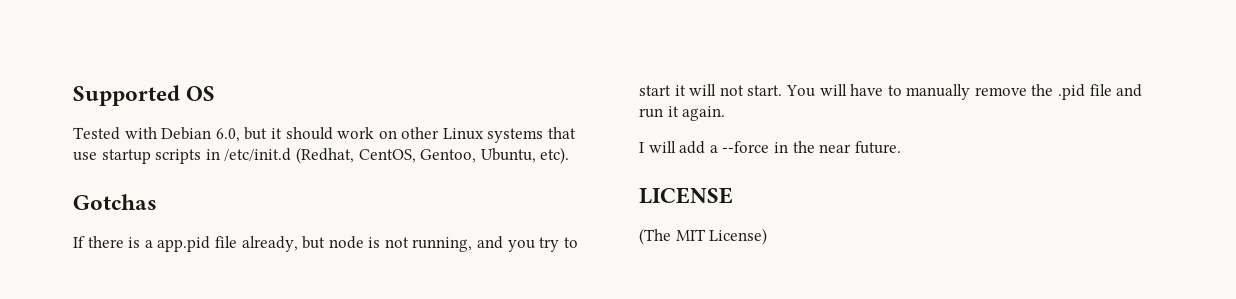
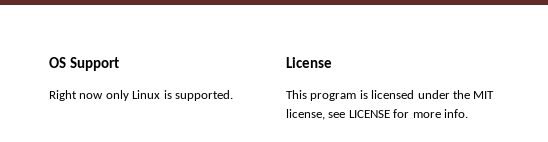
[73,85,180,106] Supported -> (49, 62) none
[73,127,577,143] [73,147,570,164] [73,194,157,210] [73,236,578,252] [639,84,1143,100] [639,106,726,121] [639,141,901,154] [639,187,733,204] [639,228,768,245] // Tested with Debian 6.0, but it should work on other Linux systems that use startup scripts in /etc/init.d (Redhat, CentOS, Gentoo, Ubuntu, etc). // Gotchas // If there is a app.pid file already, but node is not running, and you try to start it will not start. You will have to manually remove the .pid file and run it again. // I will add a --force in the near future. // LICENSE // (The MIT License) -> [69,57,119,71] [49,90,233,101] [286,57,332,68] [286,90,495,101] [286,109,468,120] Support // Right now only Linux is supported. // License // This program is licensed under the MIT license, see LICENSE for more info.

